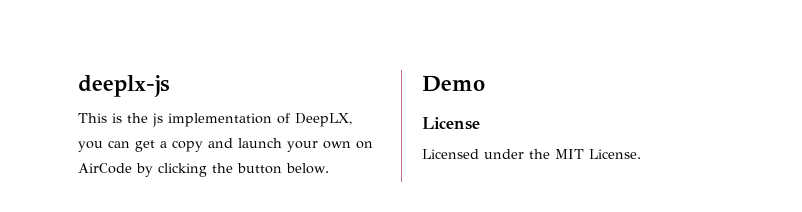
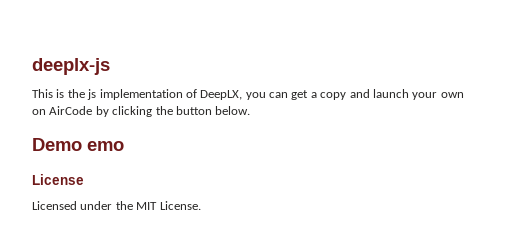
(485, 83) none -> [87,141,124,151] emo

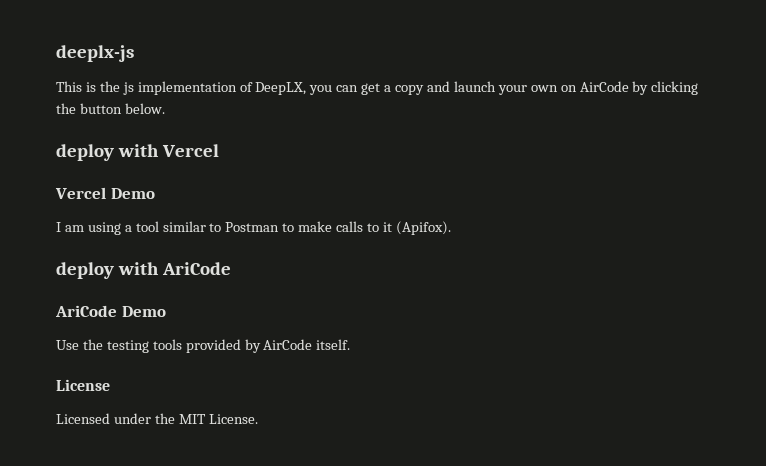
[32,138,124,151] Demo emo -> [56,144,219,161] [55,187,155,199] [56,221,451,235] [56,262,231,279] [55,305,166,317] [56,339,351,353] deploy with Vercel // Vercel Demo // I am using a tool similar to Postman to make calls to it (Apifox). // deploy with AriCode // AriCode Demo // Use the testing tools provided by AirCode itself.

